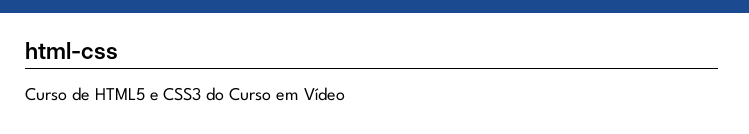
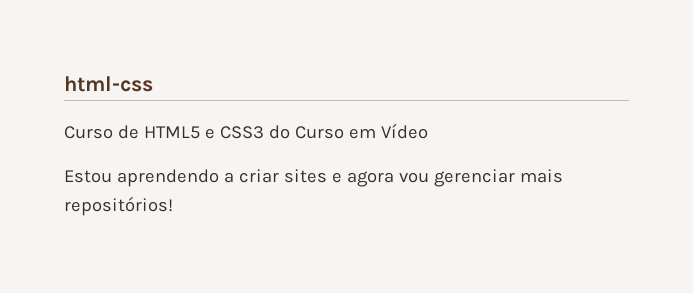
(345, 94) none -> [64,169,563,187] [64,196,173,216] // Estou aprendendo a criar sites e agora vou gerenciar mais repositórios!

